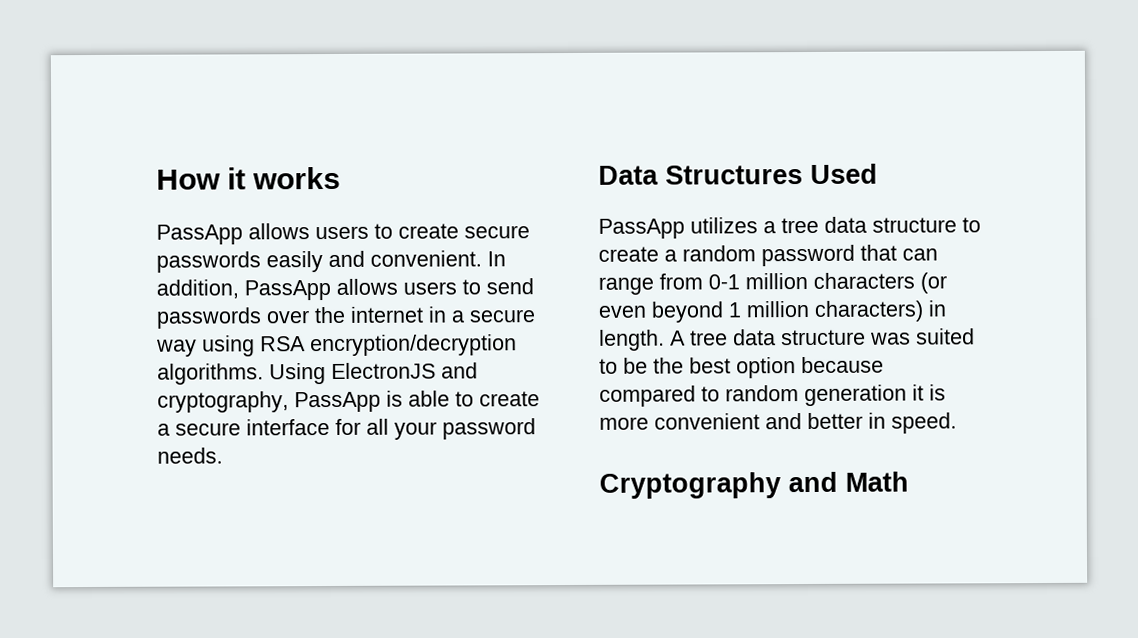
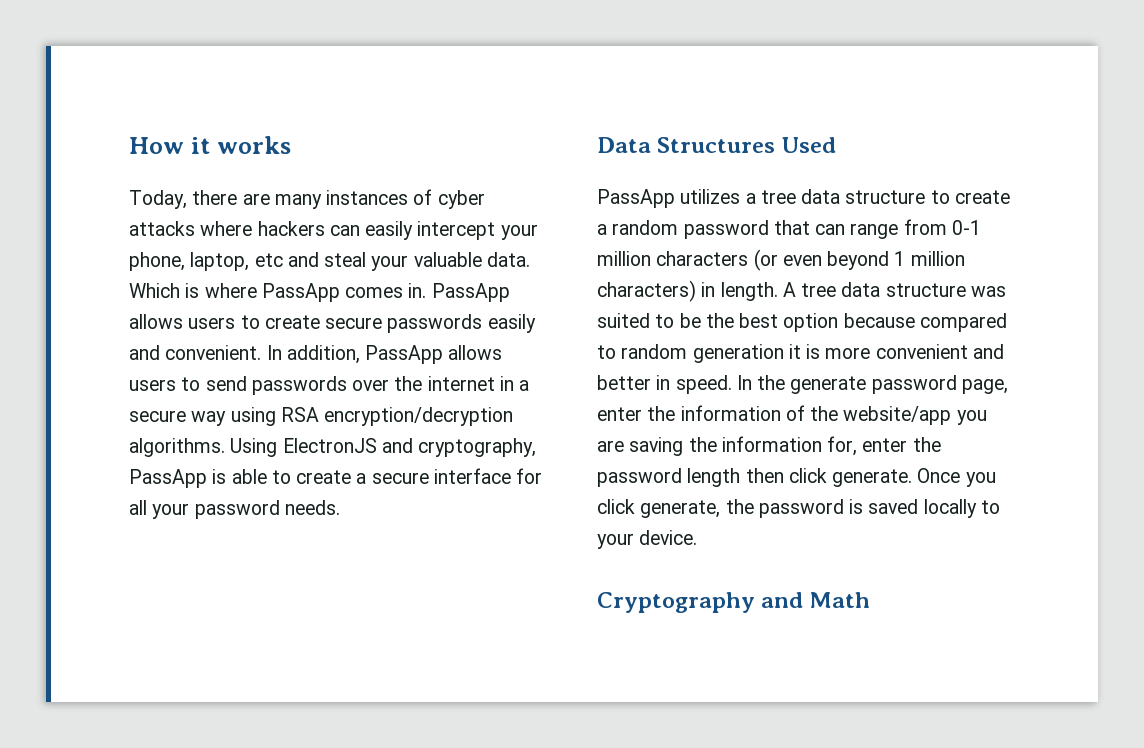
(342, 178) none -> [129,189,485,209] [129,221,538,240] [129,252,530,271] [129,283,427,302] Today, there are many instances of cyber attacks where hackers can easily intercept your phone, laptop, etc and steal your valuable data. Which is where PassApp comes in.
(957, 423) none -> [736,375,1008,394] [597,405,987,425] [597,436,941,456] [597,468,996,487] [597,499,1000,518] [597,530,698,549] In the generate password page, enter the information of the website/app you are saving the information for, enter the password length then click generate. Once you click generate, the password is saved locally to your device.

